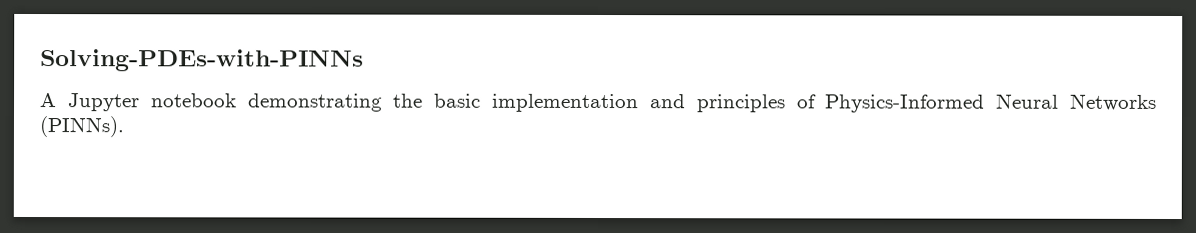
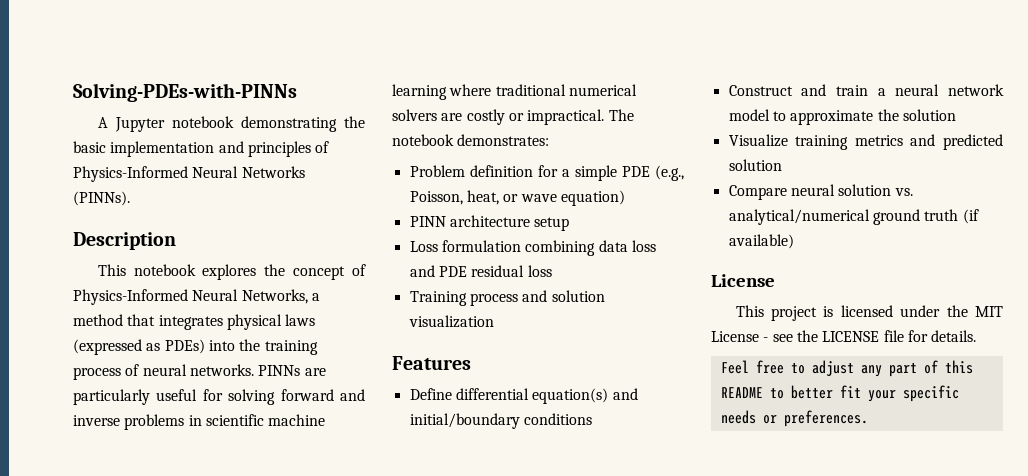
(124, 127) none -> [73,232,176,250] [97,264,366,280] [73,289,320,305] [73,314,316,330] [73,339,318,355] [73,364,326,380] [73,389,365,405] [73,414,326,430] [392,84,637,100] [392,109,634,125] [392,134,550,146] [409,165,684,181] [409,190,625,206] [409,215,570,231] [409,240,656,256] [409,265,552,277] [409,290,605,306] [408,315,494,328] [392,356,471,370] [409,388,638,404] [409,413,592,429] [728,84,1004,96] [728,109,956,125] [728,134,1003,150] [728,159,782,171] [728,184,913,200] [728,209,979,225] [728,234,794,249] [711,274,775,287] [735,305,1003,321] [711,330,977,342] [720,360,973,377] [720,385,959,402] [720,410,868,427] // Description // This notebook explores the concept of Physics-Informed Neural Networks, a method that integrates physical laws (expressed as PDEs) into the training process of neural networks. PINNs are particularly useful for solving forward and inverse problems in scientific machine learning where traditional numerical solvers are costly or impractical. The notebook demonstrates: // Problem definition for a simple PDE (e.g., Poisson, heat, or wave equation) // PINN architecture setup // Loss formulation combining data loss and PDE residual loss // Training process and solution visualization // Features // Define differential equation(s) and initial/boundary conditions // Construct and train a neural network model to approximate the solution // Visualize training metrics and predicted solution // Compare neural solution vs. analytical/numerical ground truth (if available) // License // This project is licensed under the MIT License - see the LICENSE file for details. // Feel free to adjust any part of this README to better fit your specific needs or preferences.

